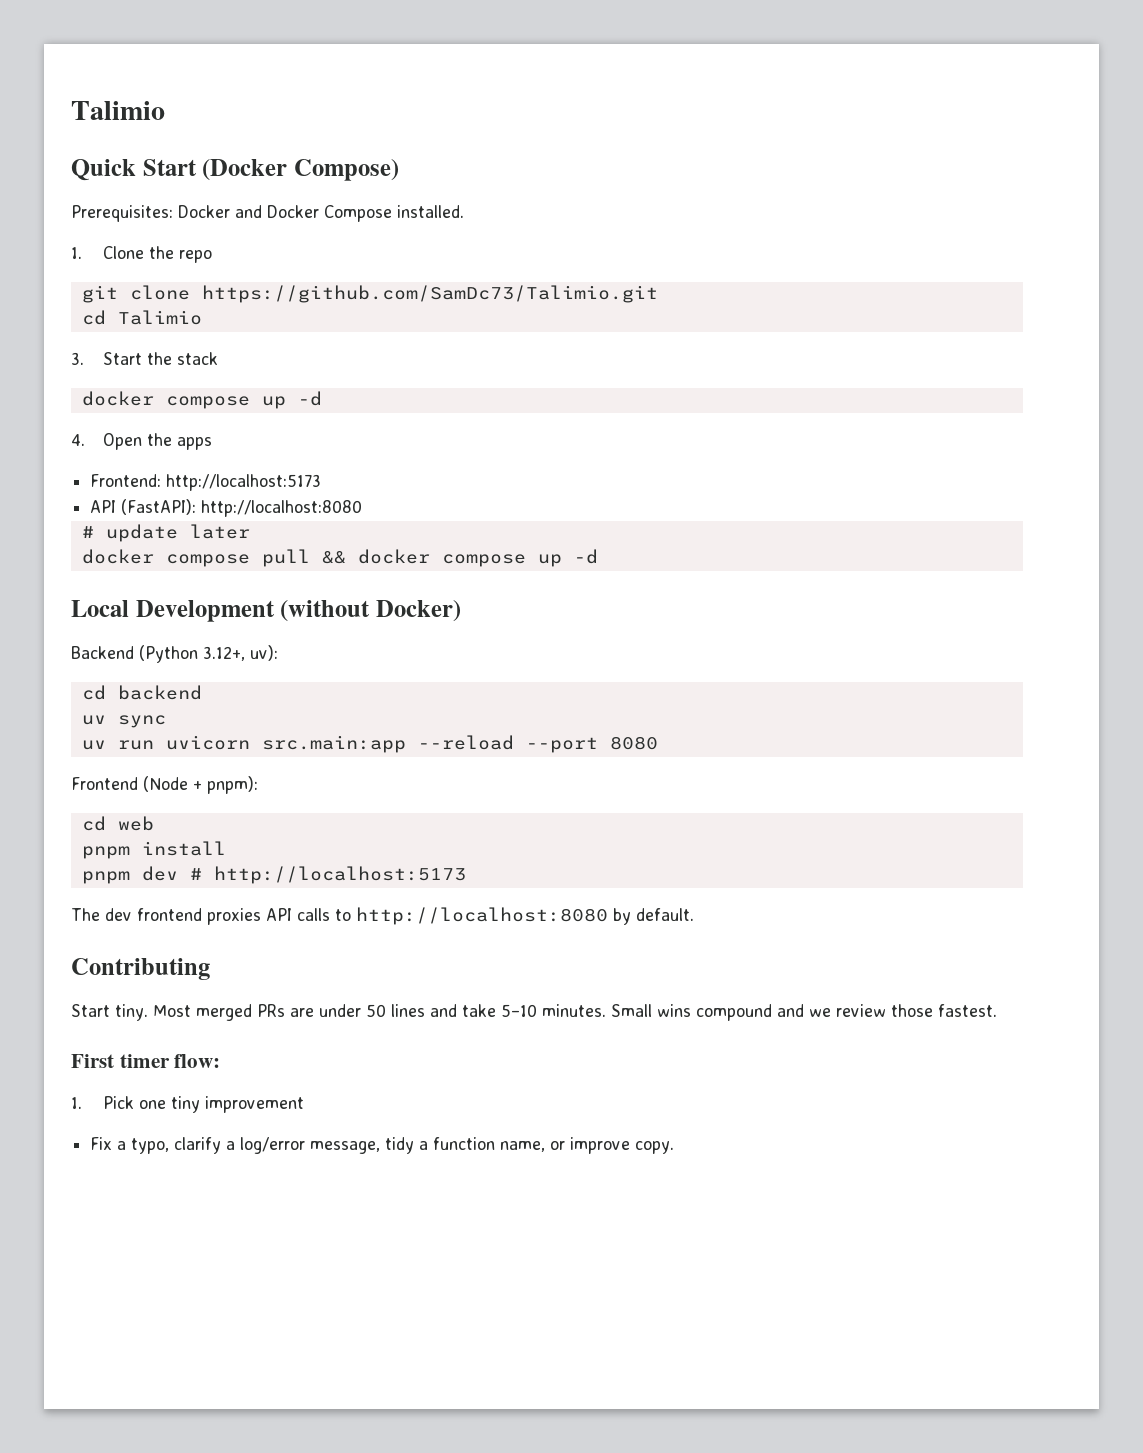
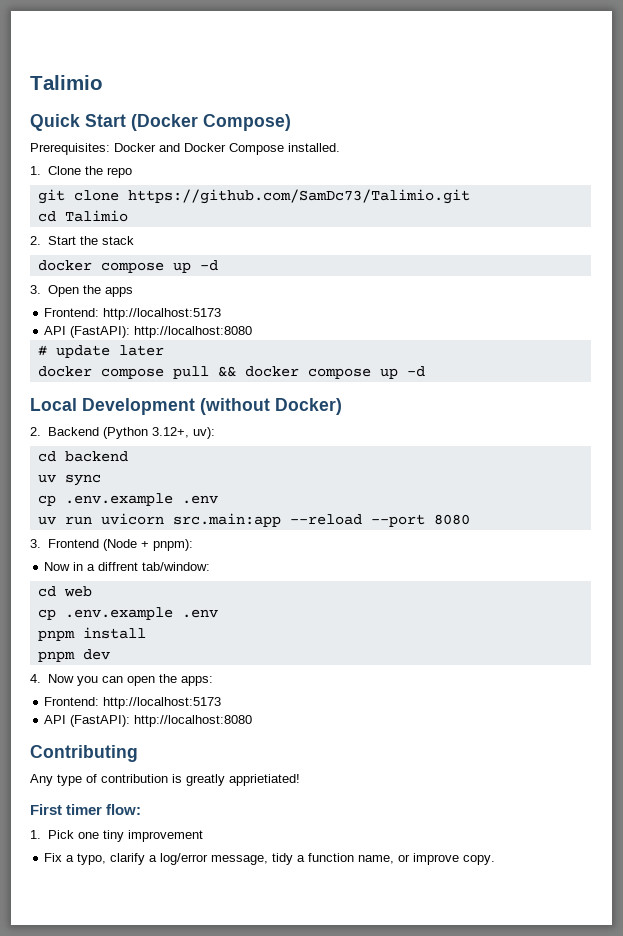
[71,352,84,365] 3. -> [30,236,41,245] 2.
[71,434,85,446] 4. -> [30,285,41,294] 3.
(461, 611) none -> [30,427,41,436] 2.
(166, 721) none -> [37,493,218,506] // cp .env.example .env
(658, 743) none -> [30,539,41,548] 3.
(258, 785) none -> [44,562,211,571] // Now in a diffrent tab/window:
(154, 823) none -> [37,607,218,620] // cp .env.example .env
[189,866,466,884] [71,907,694,925] # http://localhost:5173 // The dev frontend proxies API calls to http://localhost:8080 by default. -> [30,674,213,686] [44,697,222,709] [44,715,253,727] // 4. Now you can open the apps: // Frontend: http://localhost:5173 // API (FastAPI): http://localhost:8080
[71,1004,997,1021] Start tiny. Most merged PRs are under 50 lines and take 5–10 minutes. Small wins compound and we review those fastest. -> [30,774,300,786] Any type of contribution is greatly apprietiated!

